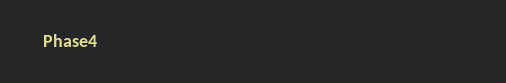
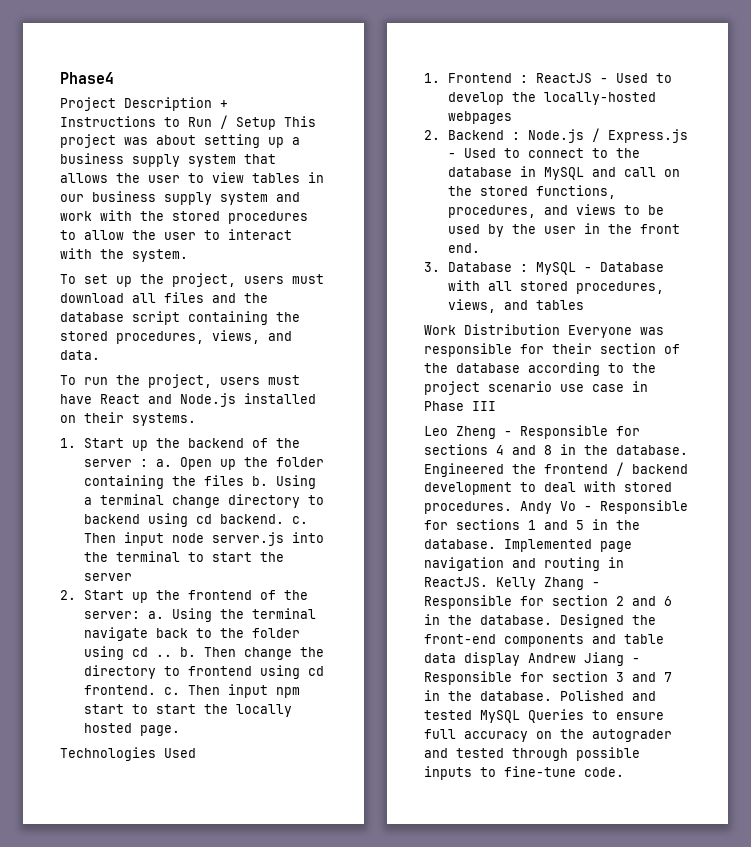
(97, 40) none -> [60,97,228,111] [60,115,316,130] [60,134,300,148] [60,153,276,167] [60,172,324,183] [60,191,300,205] [60,210,308,224] [60,229,292,240] [60,248,188,262] [60,273,324,287] [60,292,268,303] [60,311,300,325] [60,330,292,344] [60,350,100,360] [60,374,300,388] [60,393,316,407] [60,412,196,426] [60,438,301,451] [84,457,325,470] [84,475,317,489] [84,494,325,508] [84,513,309,527] [84,532,325,546] [84,551,285,562] [84,573,133,581] [60,590,309,603] [84,608,317,622] [84,627,301,641] [84,646,325,660] [84,665,325,679] [84,684,301,698] [84,704,293,717] [84,723,181,736] [60,747,196,761] [424,73,673,83] [448,92,657,105] [448,111,513,124] [424,128,689,143] [448,148,641,158] [448,166,681,180] [448,185,617,199] [448,204,665,218] [448,223,681,237] [448,243,481,253] [424,262,665,275] [448,280,665,294] [448,299,585,313] [424,324,664,338] [424,343,680,357] [424,362,656,376] [424,381,648,395] [424,401,496,411] [424,425,640,439] [424,444,688,455] [424,462,688,477] [424,481,672,495] [424,500,688,514] [424,519,640,530] [424,539,632,552] [424,557,624,571] [424,577,600,590] [424,595,672,609] [424,614,656,628] [424,634,664,647] [424,652,640,666] [424,671,672,685] [424,690,656,701] [424,709,664,723] [424,729,672,742] [424,747,640,761] [424,766,624,780] // Project Description + Instructions to Run / Setup This project was about setting up a business supply system that allows the user to view tables in our business supply system and work with the stored procedures to allow the user to interact with the system. // To set up the project, users must download all files and the database script containing the stored procedures, views, and data. // To run the project, users must have React and Node.js installed on their systems. // 1. Start up the backend of the server : a. Open up the folder containing the files b. Using a terminal change directory to backend using cd backend. c. Then input node server.js into the terminal to start the server // 2. Start up the frontend of the server: a. Using the terminal navigate back to the folder using cd .. b. Then change the directory to frontend using cd frontend. c. Then input npm start to start the locally hosted page. // Technologies Used // 1. Frontend : ReactJS - Used to develop the locally-hosted webpages // 2. Backend : Node.js / Express.js - Used to connect to the database in MySQL and call on the stored functions, procedures, and views to be used by the user in the front end. // 3. Database : MySQL - Database with all stored procedures, views, and tables // Work Distribution Everyone was responsible for their section of the database according to the project scenario use case in Phase III // Leo Zheng - Responsible for sections 4 and 8 in the database. Engineered the frontend / backend development to deal with stored procedures. Andy Vo - Responsible for sections 1 and 5 in the database. Implemented page navigation and routing in ReactJS. Kelly Zhang - Responsible for section 2 and 6 in the database. Designed the front-end components and table data display Andrew Jiang - Responsible for section 3 and 7 in the database. Polished and tested MySQL Queries to ensure full accuracy on the autograder and tested through possible inputs to fine-tune code.

